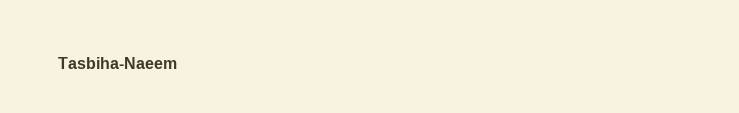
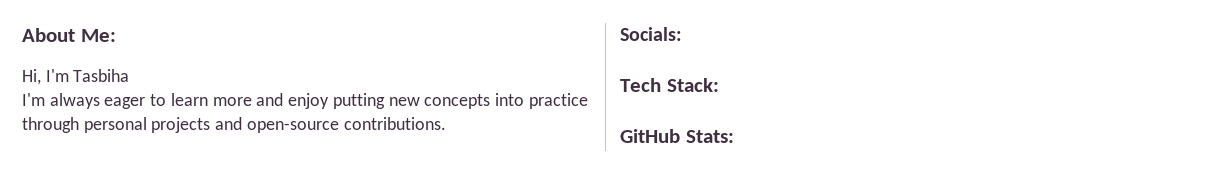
[58,57,177,69] Tasbiha-Naeem -> [22,28,116,42] [22,69,130,85] [22,93,588,109] [22,117,446,133] [620,27,682,41] [620,78,719,92] [620,129,734,143] About Me: // Hi, I'm Tasbiha // I'm always eager to learn more and enjoy putting new concepts into practice through personal projects and open-source contributions. // Socials: // Tech Stack: // GitHub Stats:

